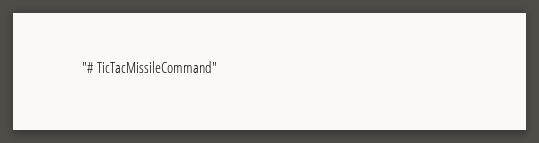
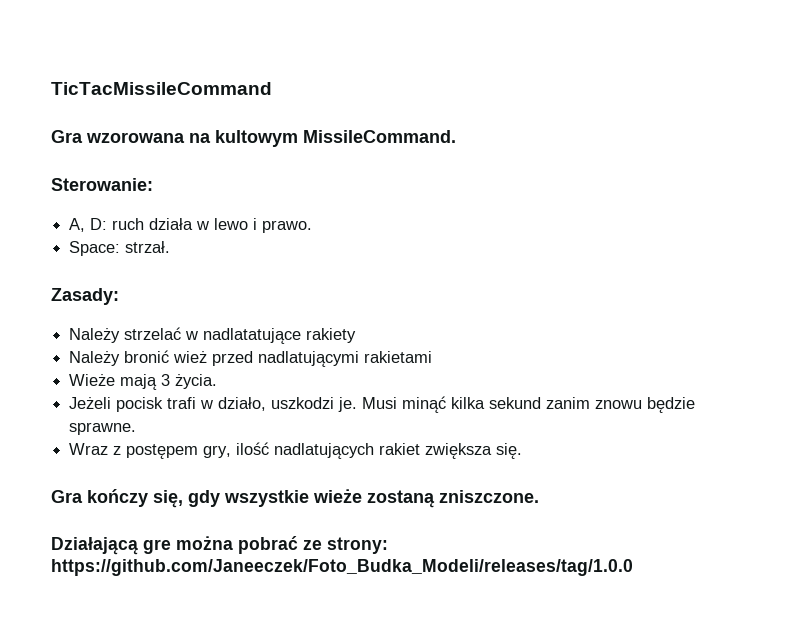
[82,61,218,73] "# TicTacMissileCommand" -> [51,82,272,95] [51,130,456,147] [51,178,153,191] [69,218,313,233] [69,241,171,256] [51,288,119,305] [69,327,357,344] [69,350,433,367] [69,374,218,390] [69,396,696,413] [69,422,137,435] [69,442,523,459] [51,489,539,508] [51,536,388,555] [51,559,633,576] TicTacMissileCommand // Gra wzorowana na kultowym MissileCommand. // Sterowanie: // A, D: ruch działa w lewo i prawo. // Space: strzał. // Zasady: // Należy strzelać w nadlatatujące rakiety // Należy bronić wież przed nadlatującymi rakietami // Wieże mają 3 życia. // Jeżeli pocisk trafi w działo, uszkodzi je. Musi minąć kilka sekund zanim znowu będzie sprawne. // Wraz z postępem gry, ilość nadlatujących rakiet zwiększa się. // Gra kończy się, gdy wszystkie wieże zostaną zniszczone. // Działającą gre można pobrać ze strony: https://github.com/Janeeczek/Foto_Budka_Modeli/releases/tag/1.0.0

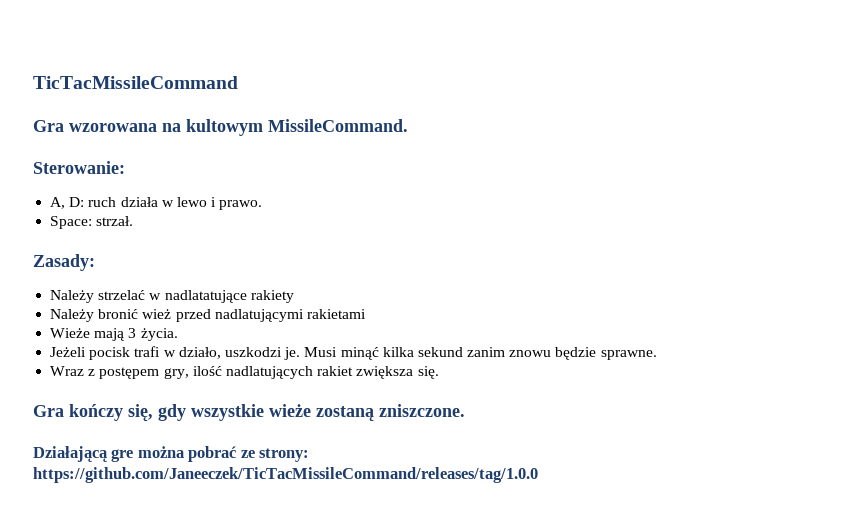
[51,559,633,576] https://github.com/Janeeczek/Foto_Budka_Modeli/releases/tag/1.0.0 -> [33,467,538,483] https://github.com/Janeeczek/TicTacMissileCommand/releases/tag/1.0.0

